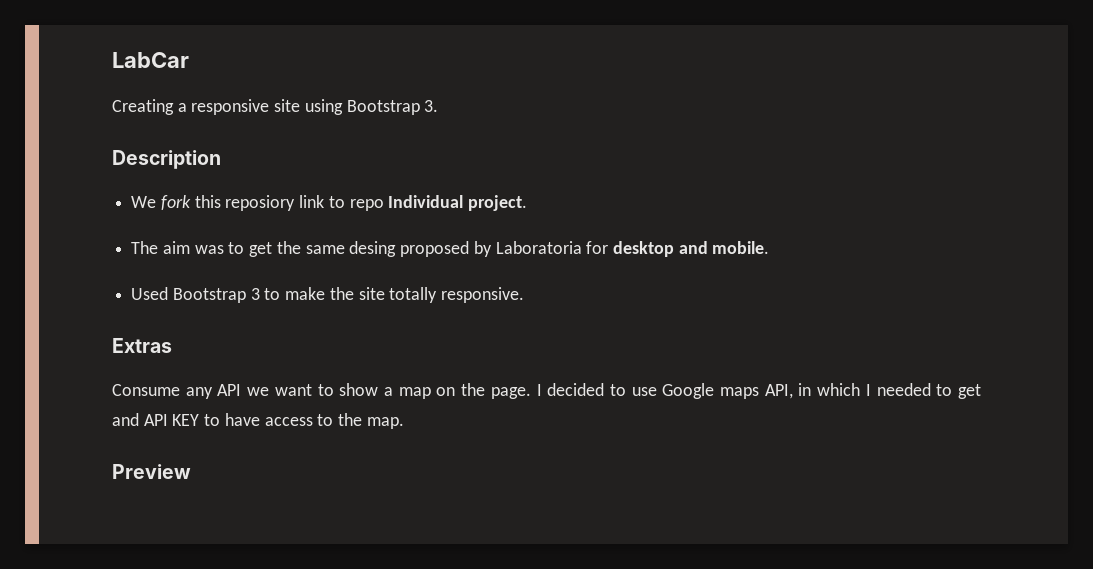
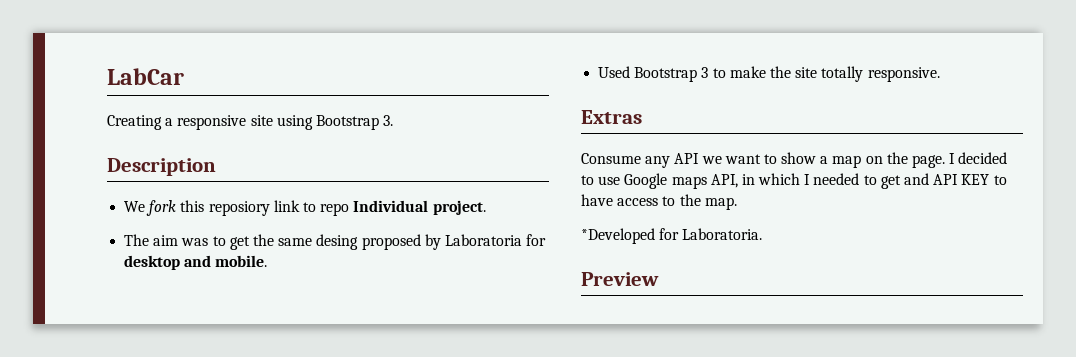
(404, 423) none -> [581,228,763,244] // *Developed for Laboratoria.

